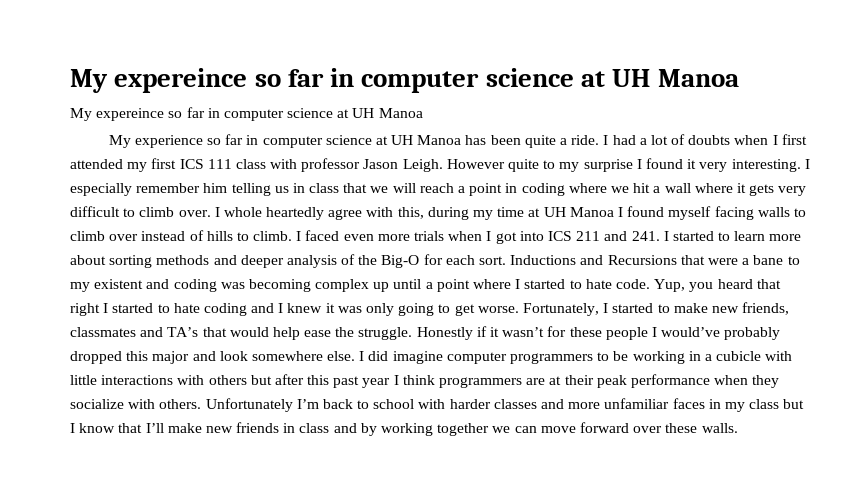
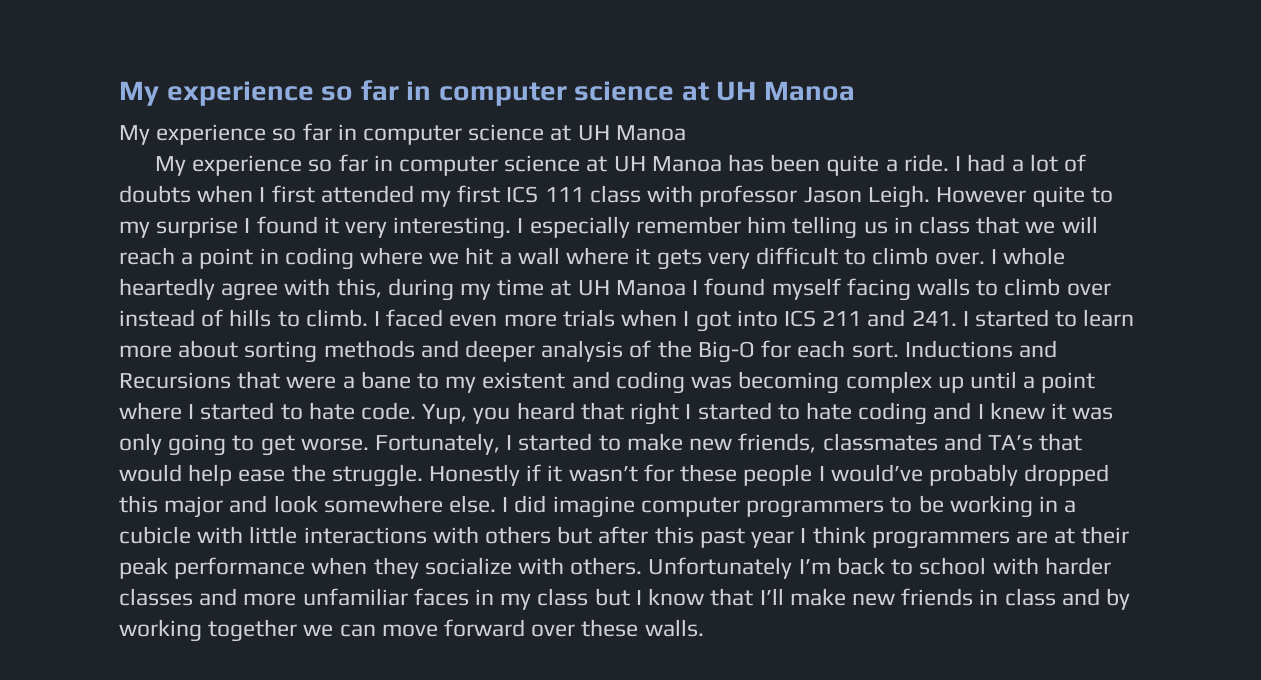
[70,68,739,93] [70,108,165,121] My expereince so far in computer science at UH Manoa // My expereince -> [119,80,856,106] [119,124,267,145] My experience so far in computer science at UH Manoa // My experience

